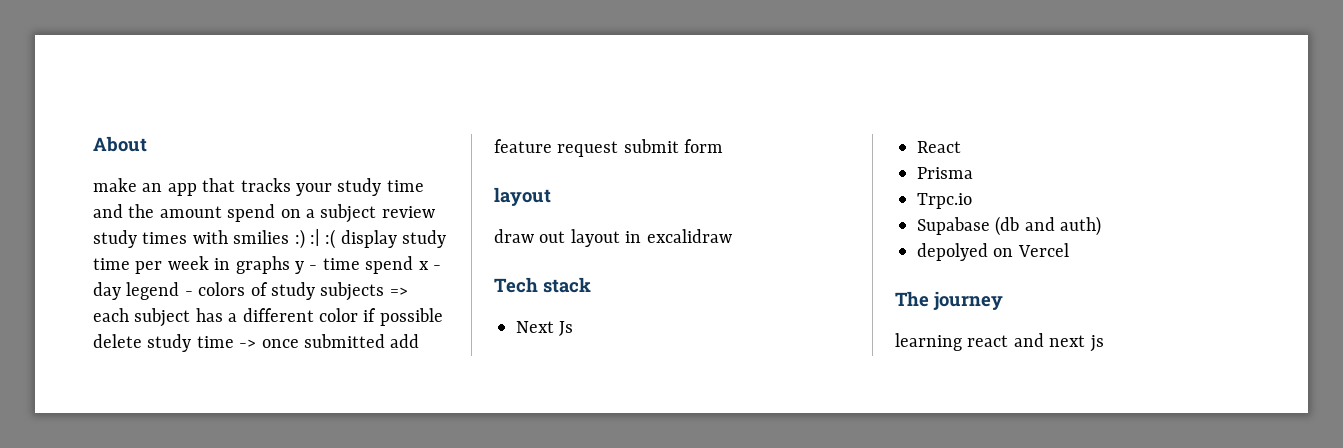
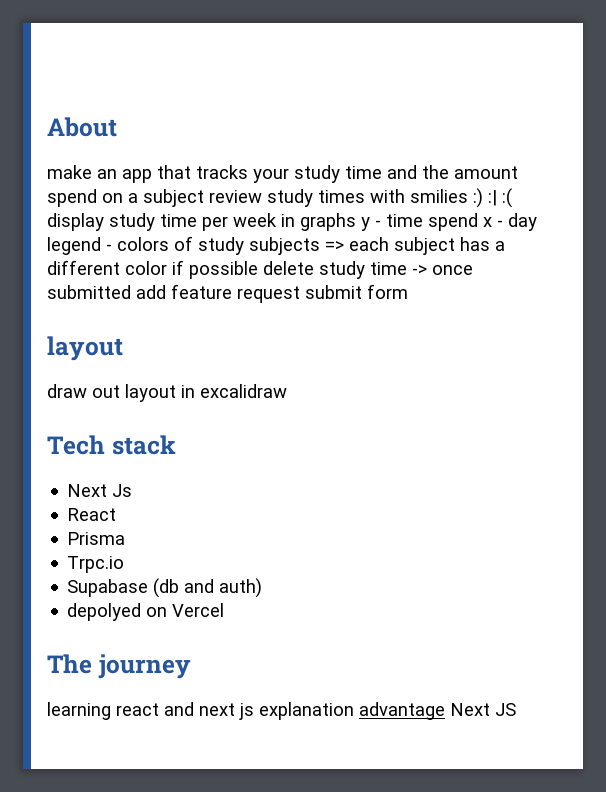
(1104, 343) none -> [259,702,516,720] explanation advantage Next JS

